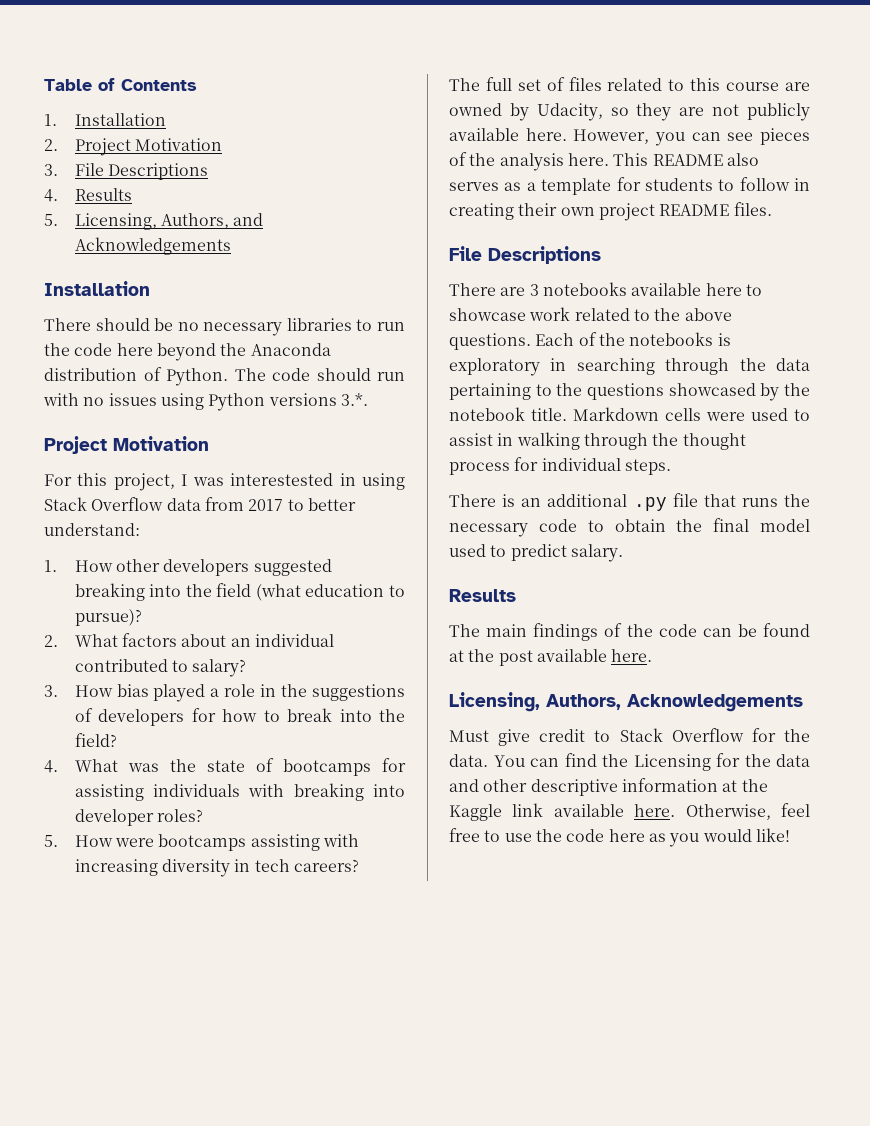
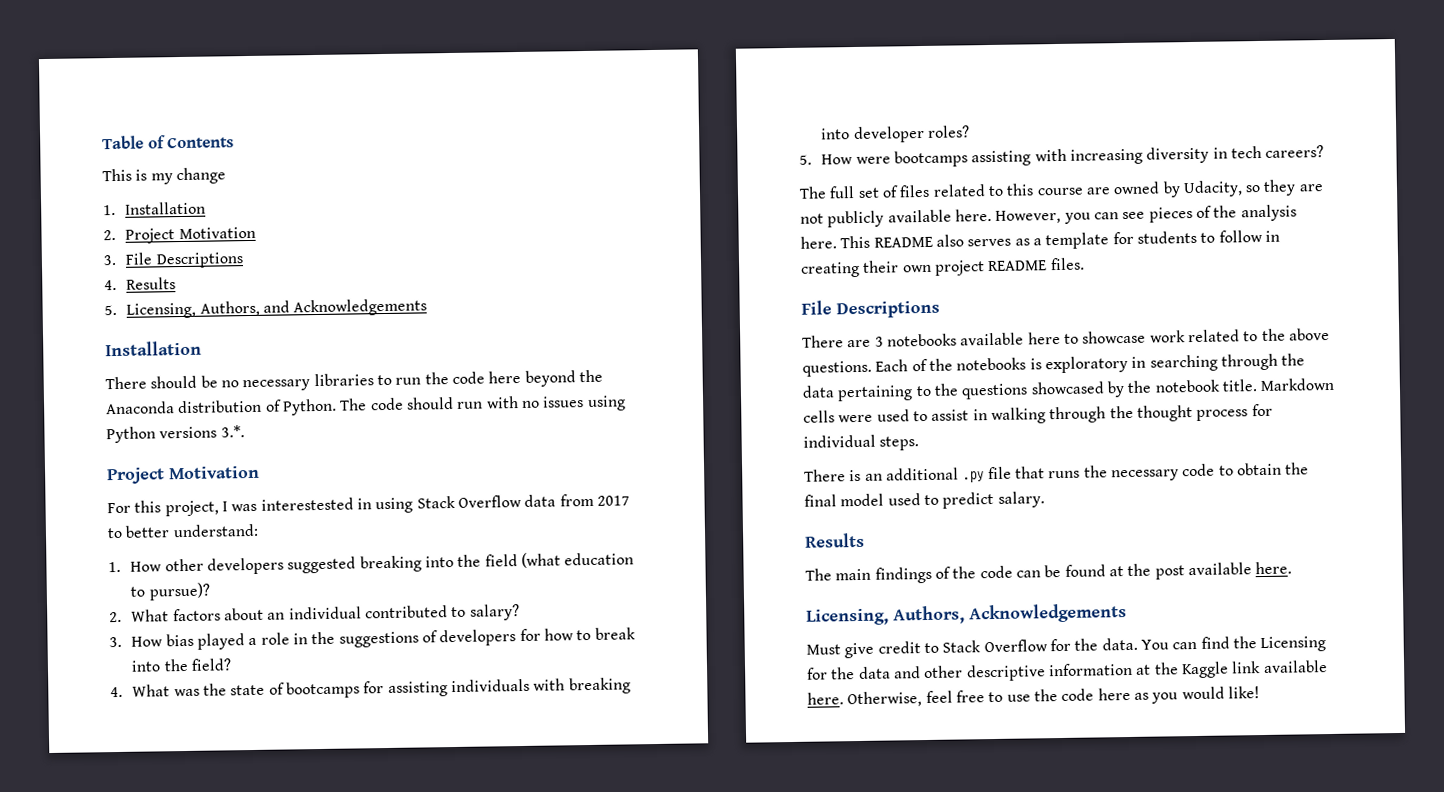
(197, 85) none -> [102,167,226,185] // This is my change

